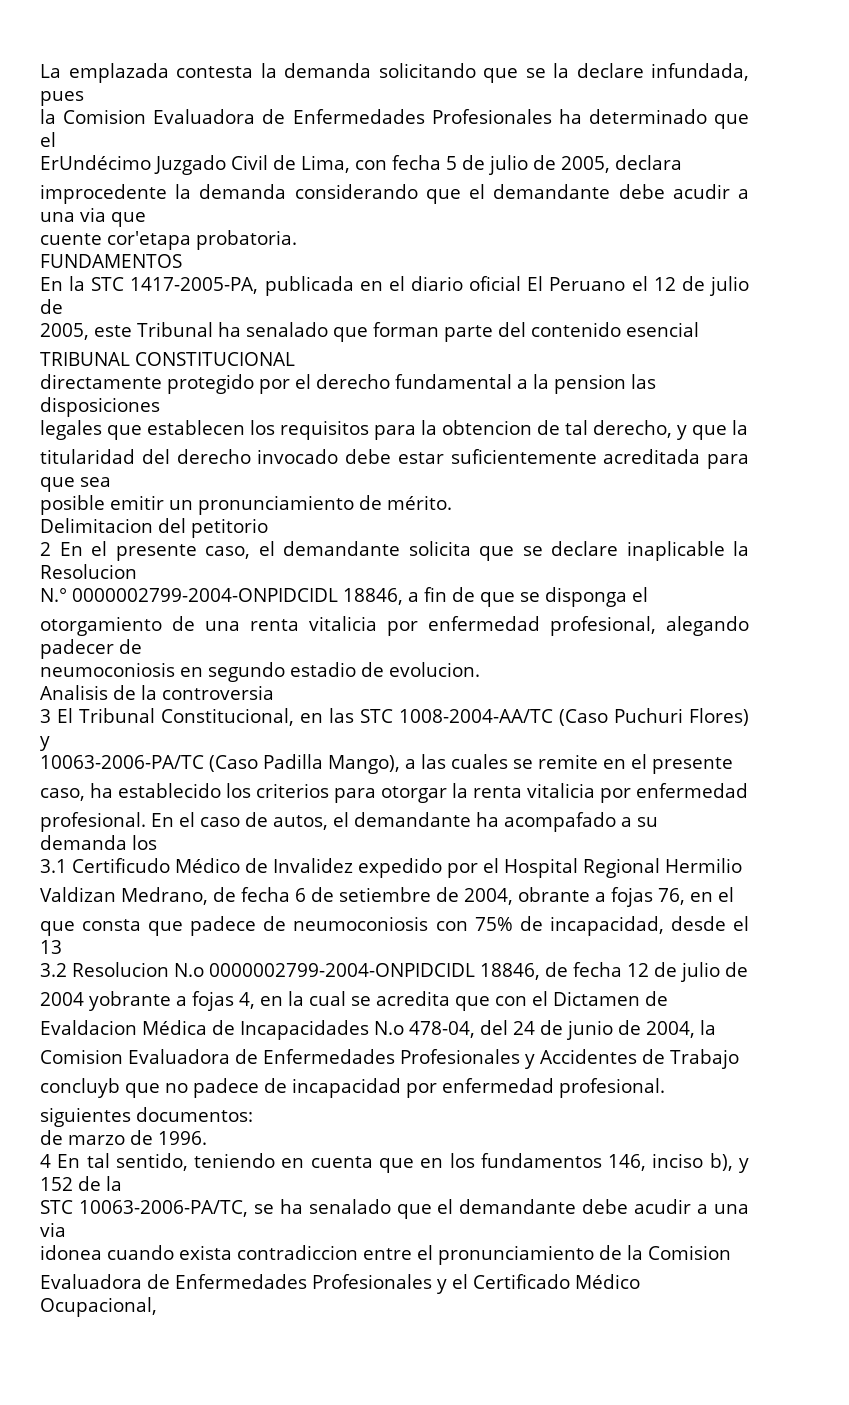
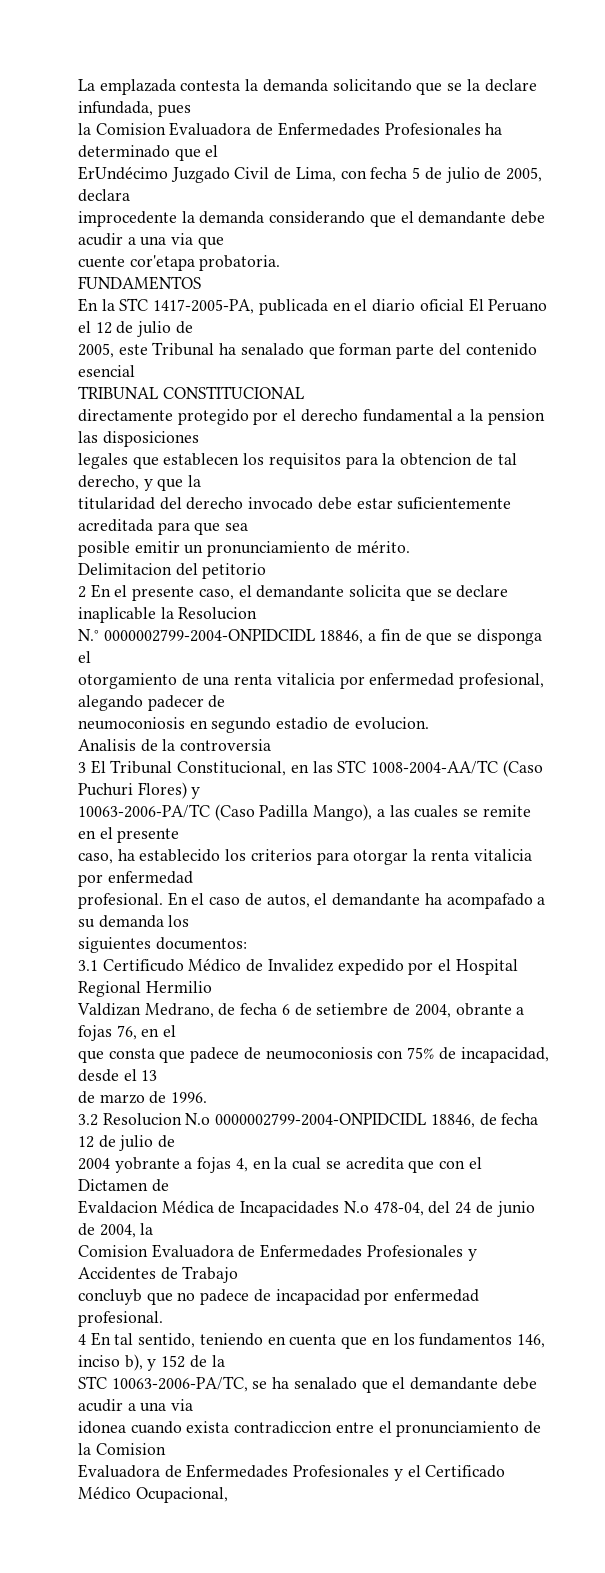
(157, 842) none -> [78,937,247,953] // siguientes documentos:
(62, 947) none -> [78,1091,208,1104] // de marzo de 1996.
[40,1107,253,1127] [40,1130,207,1145] // siguientes documentos: // de marzo de 1996. -> (163, 1319) none

